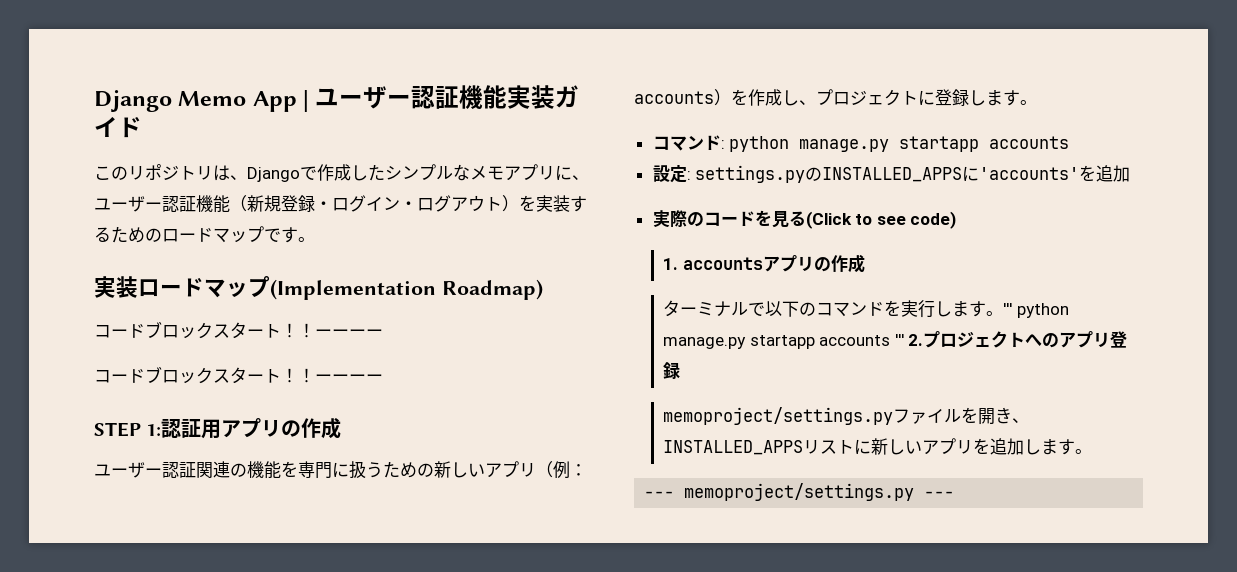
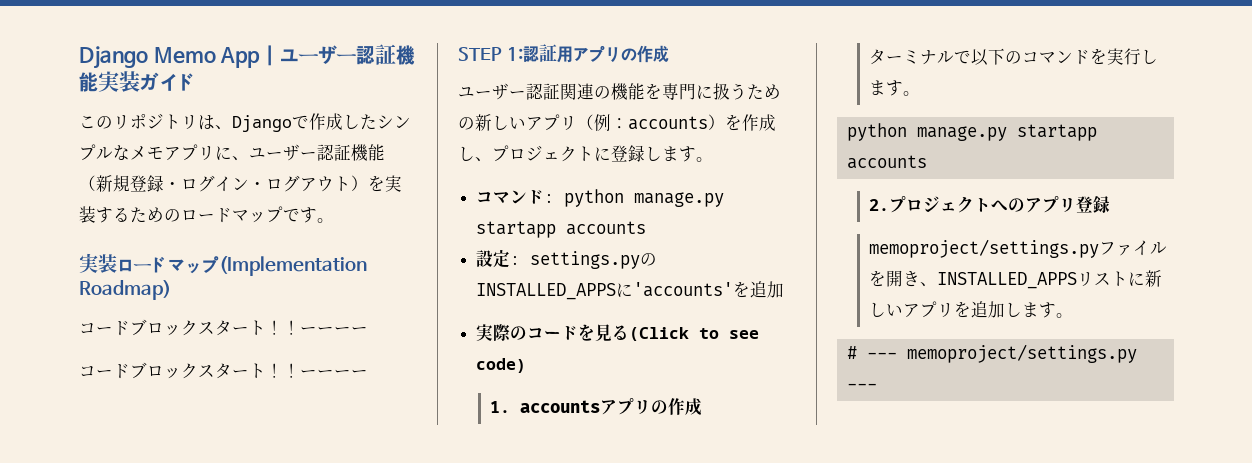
[1003,303,1069,318] [663,334,904,349] ''' python manage.py startapp accounts ''' -> [846,123,1097,141] [846,155,927,169] // python manage.py startapp accounts //
(1093, 451) none -> [846,346,857,359] #

